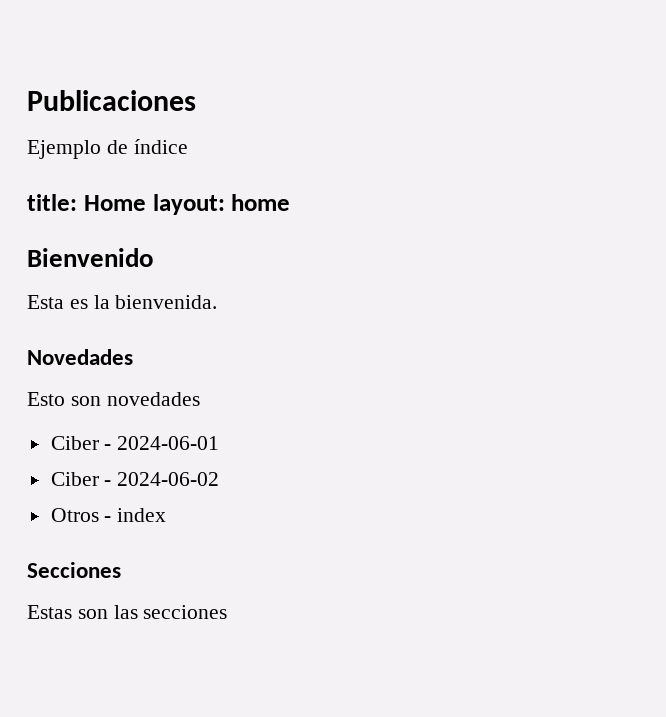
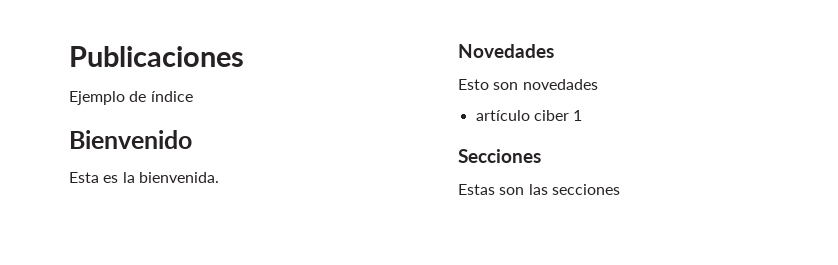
[27,194,291,215] // title: Home layout: home -> (193, 96) none
[50,436,220,450] [50,472,220,486] [50,508,167,522] Ciber - 2024-06-01 // Ciber - 2024-06-02 // Otros - index -> [475,110,583,121] artículo ciber 1

